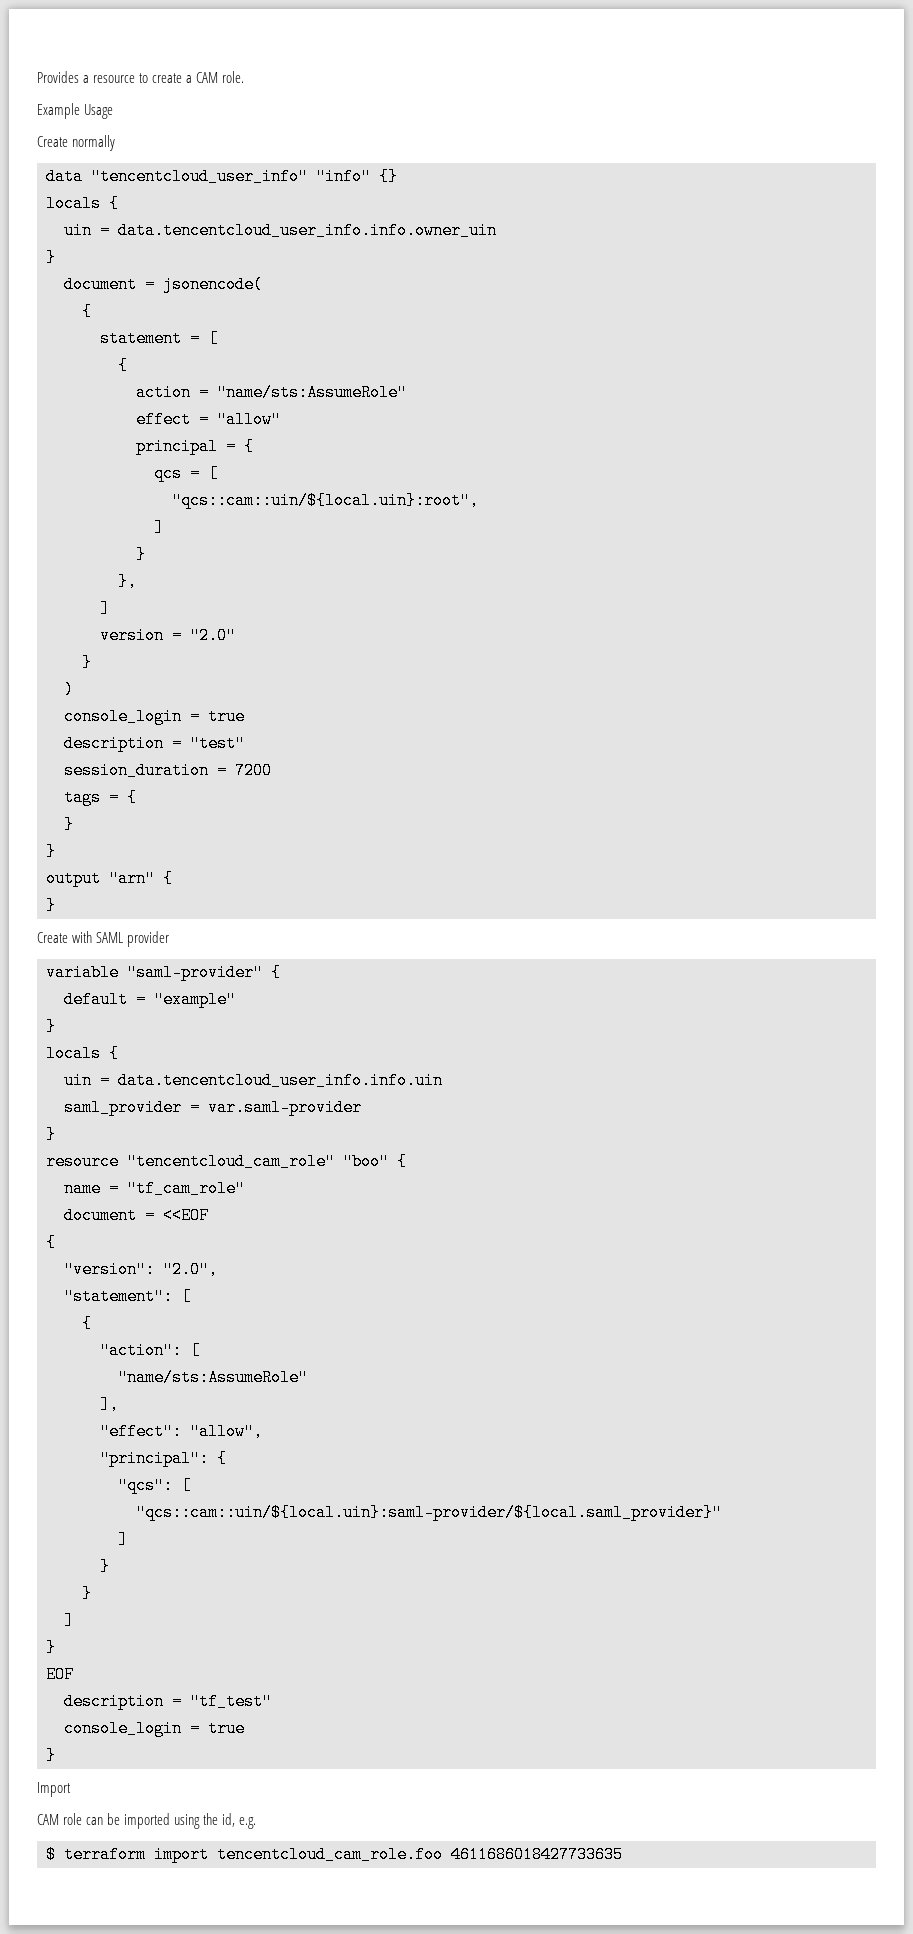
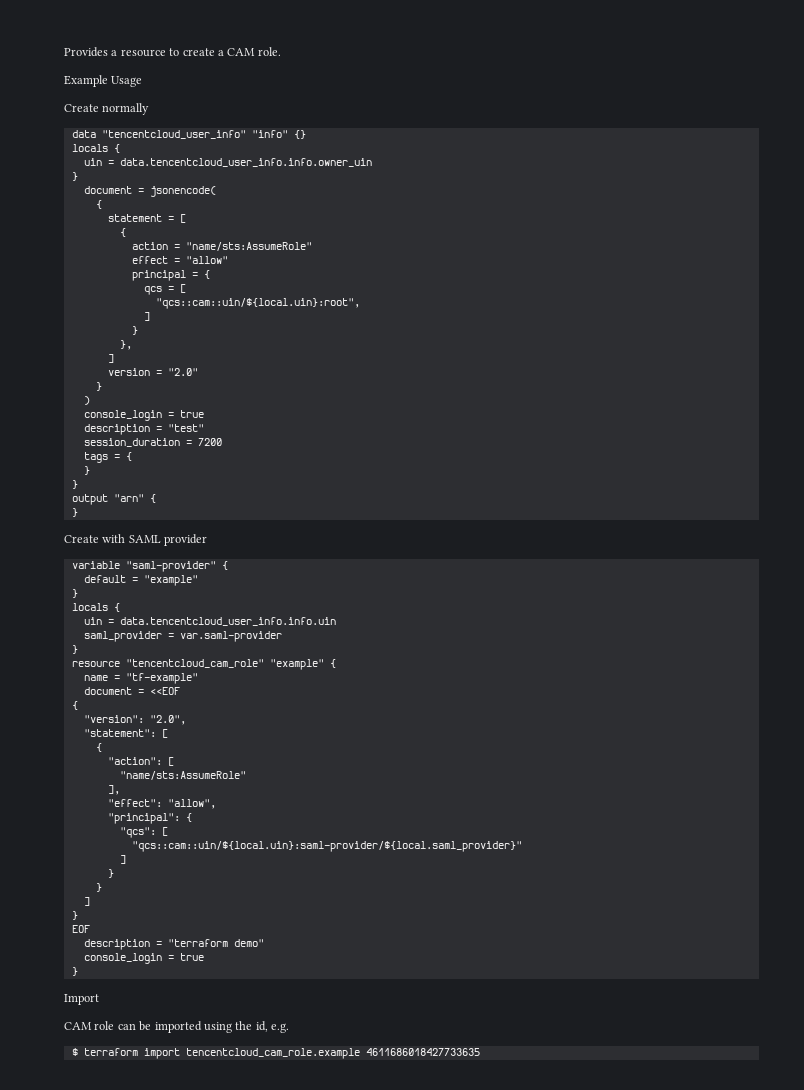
[343,1153,389,1170] "boo" -> [269,659,324,670] "example"
[127,1180,245,1197] "tf_cam_role" -> [125,673,198,684] "tf-example"
[190,1693,272,1710] "tf_test" -> [167,939,264,947] "terraform demo"
[217,1846,443,1863] tencentcloud_cam_role.foo -> [185,1048,360,1059] tencentcloud_cam_role.example

